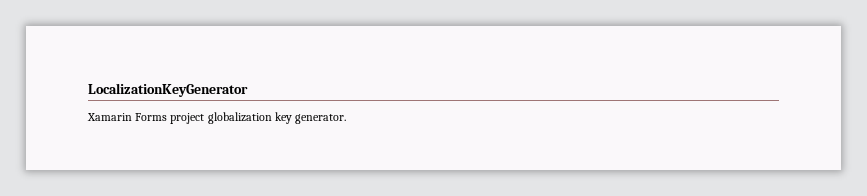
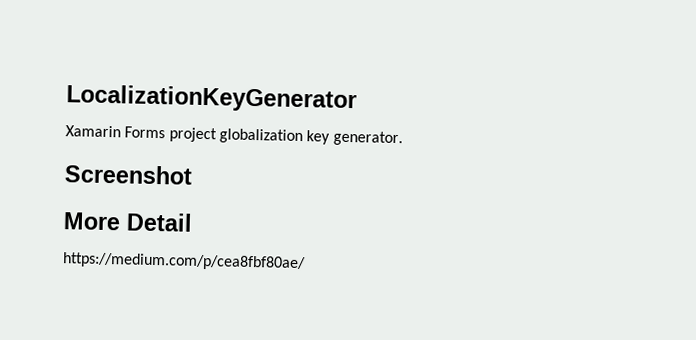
(347, 119) none -> [64,164,193,185] [63,212,193,232] [62,252,306,272] // Screenshot // More Detail // https://medium.com/p/cea8fbf80ae/

